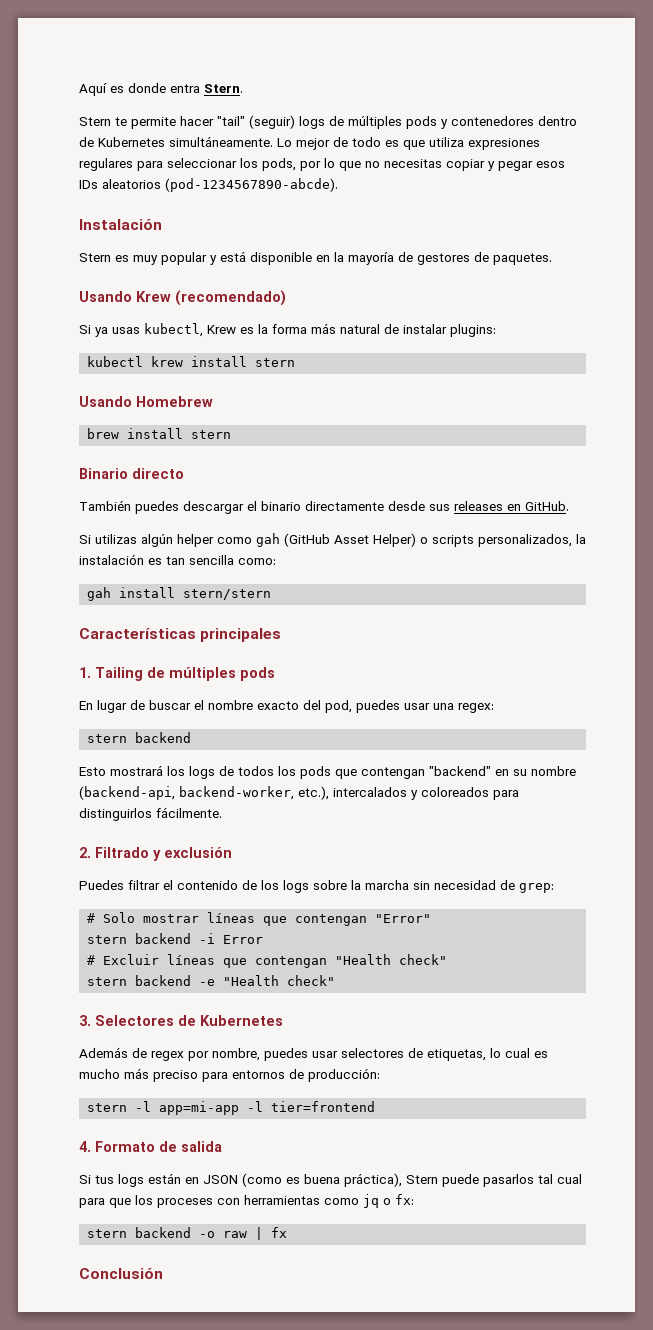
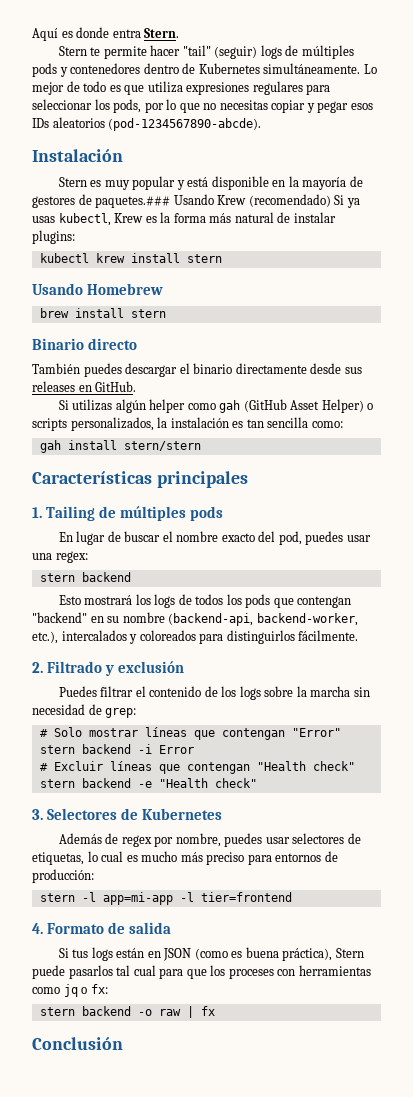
[493,253,552,265] paquetes. // -> [95,196,171,208] paquetes.###
(286, 298) // -> (331, 200) none

